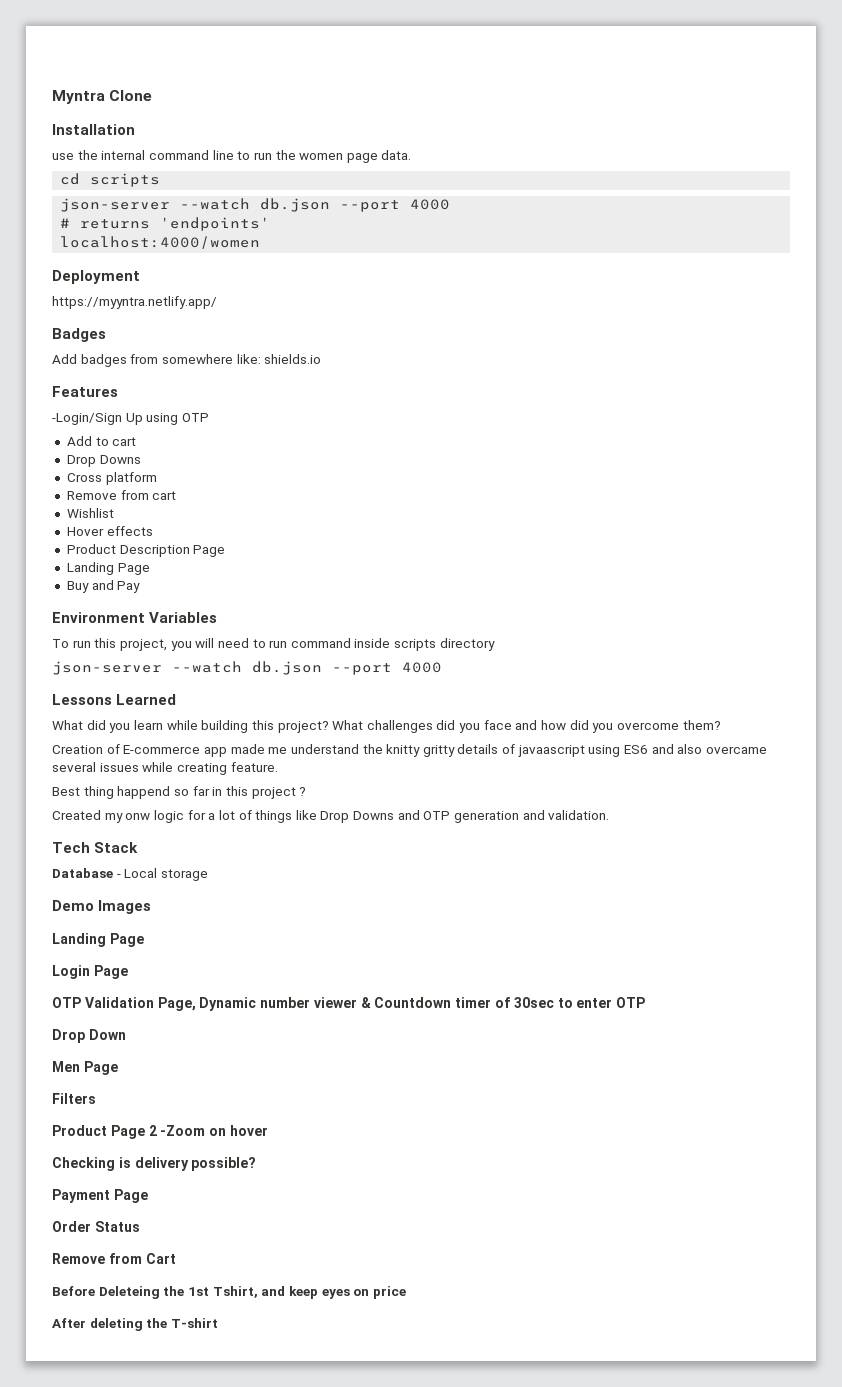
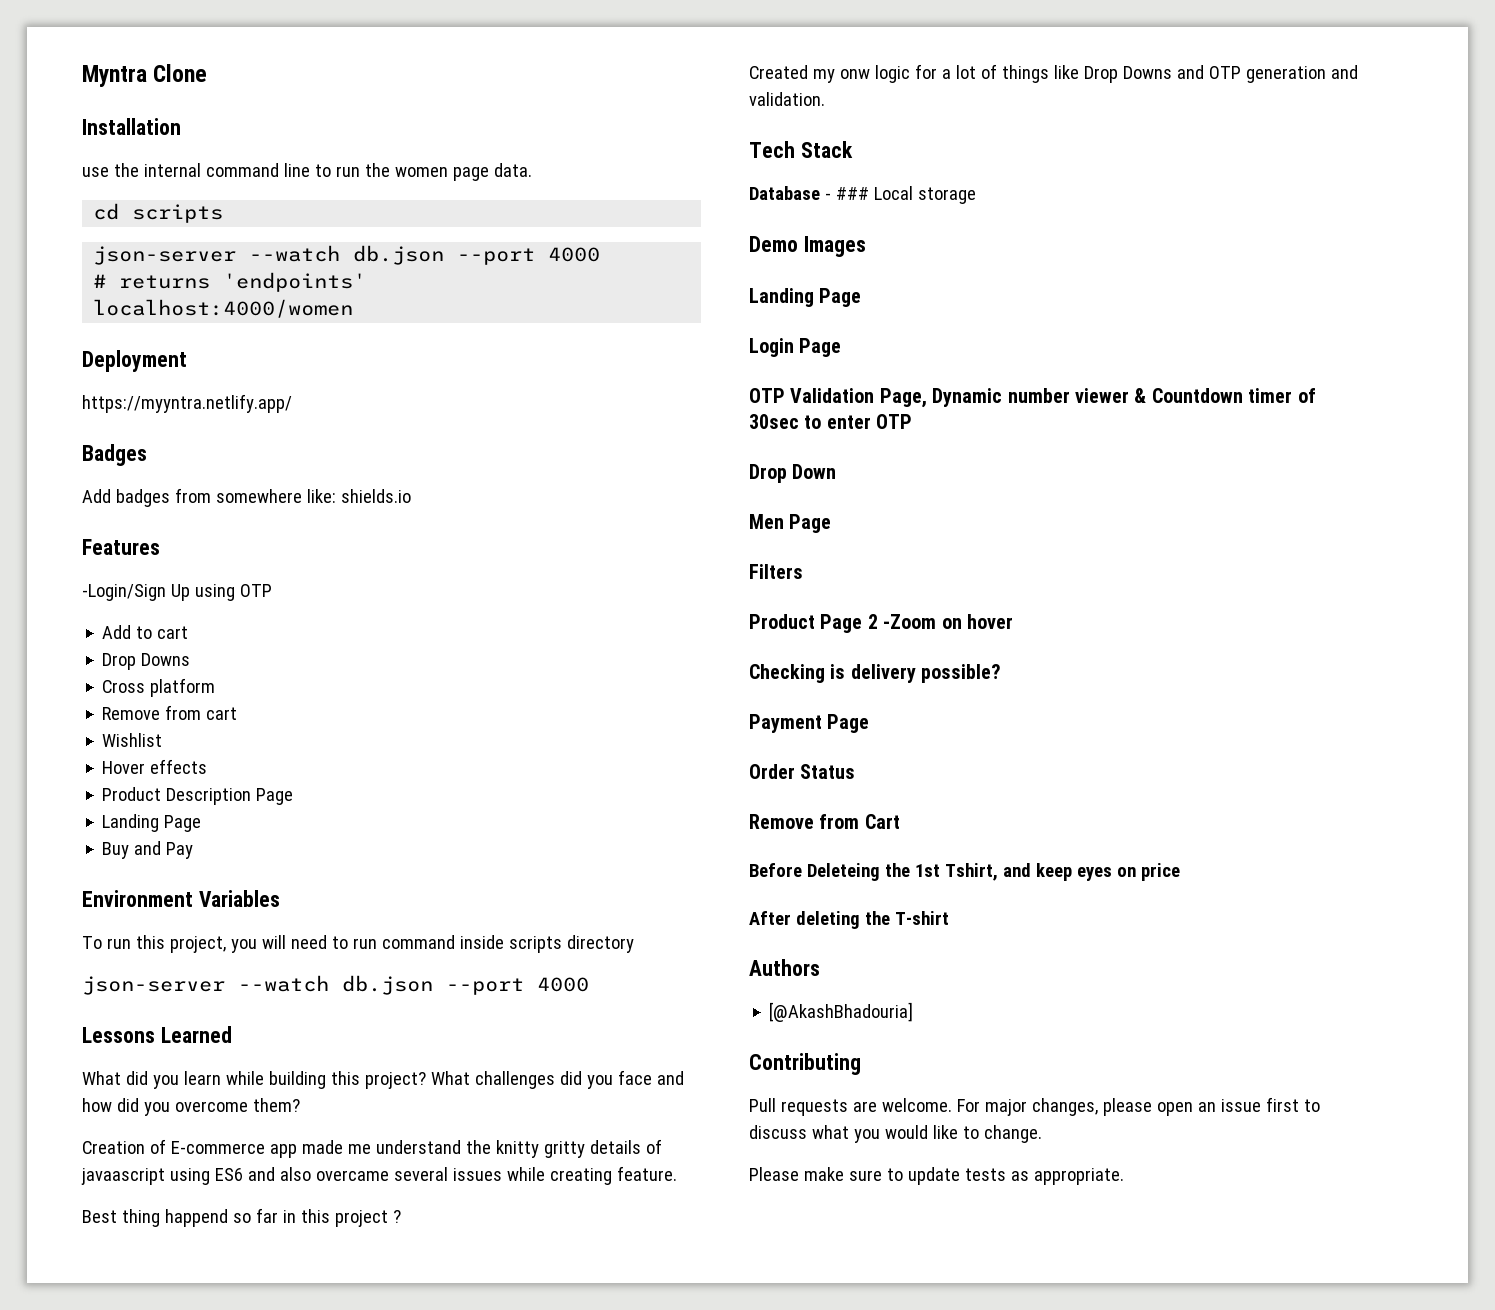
(121, 876) none -> [835,187,869,200] ###
(218, 1323) none -> [749,959,820,976] [769,1002,914,1022] [749,1053,861,1075] [749,1097,1320,1116] [749,1125,1042,1143] [749,1167,1124,1185] // Authors // [@AkashBhadouria] // Contributing // Pull requests are welcome. For major changes, please open an issue first to discuss what you would like to change. // Please make sure to update tests as appropriate.

